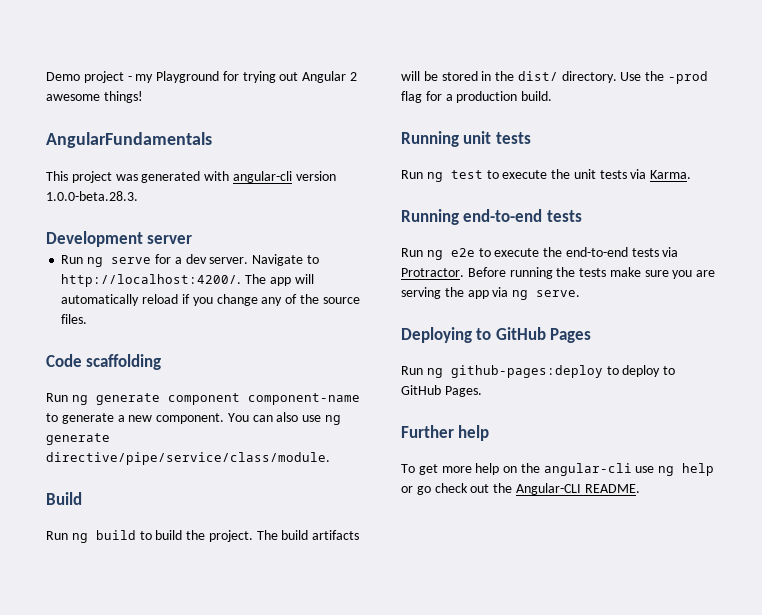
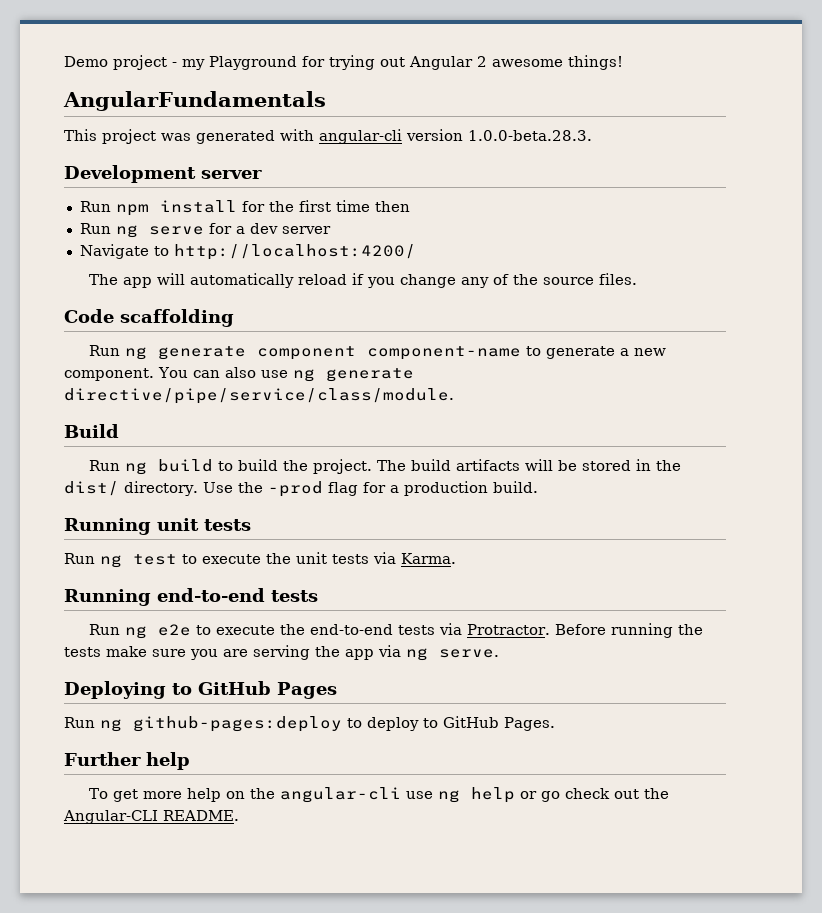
(193, 239) none -> [79,200,410,216] // Run npm install for the first time then
[209,257,249,264] server. -> [281,226,331,234] server //
[61,274,242,287] http://localhost:4200/. -> [173,244,416,260] http://localhost:4200/ //

